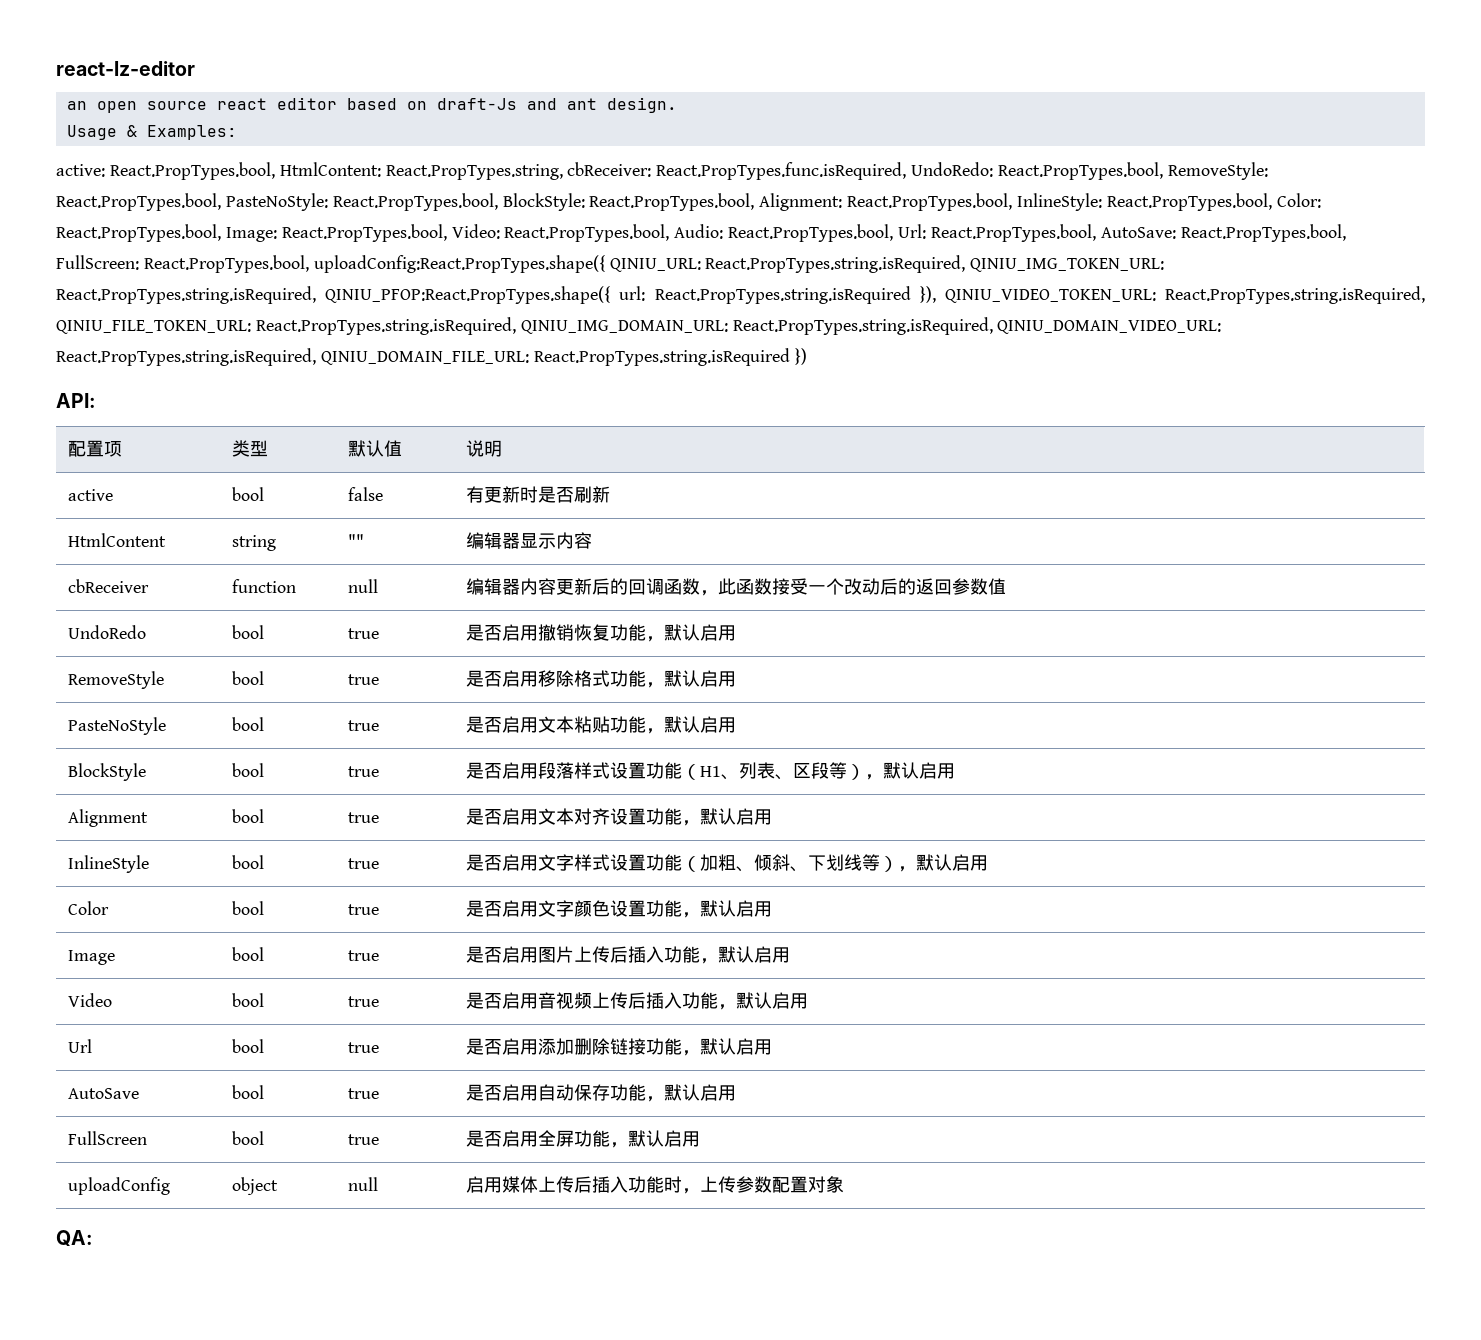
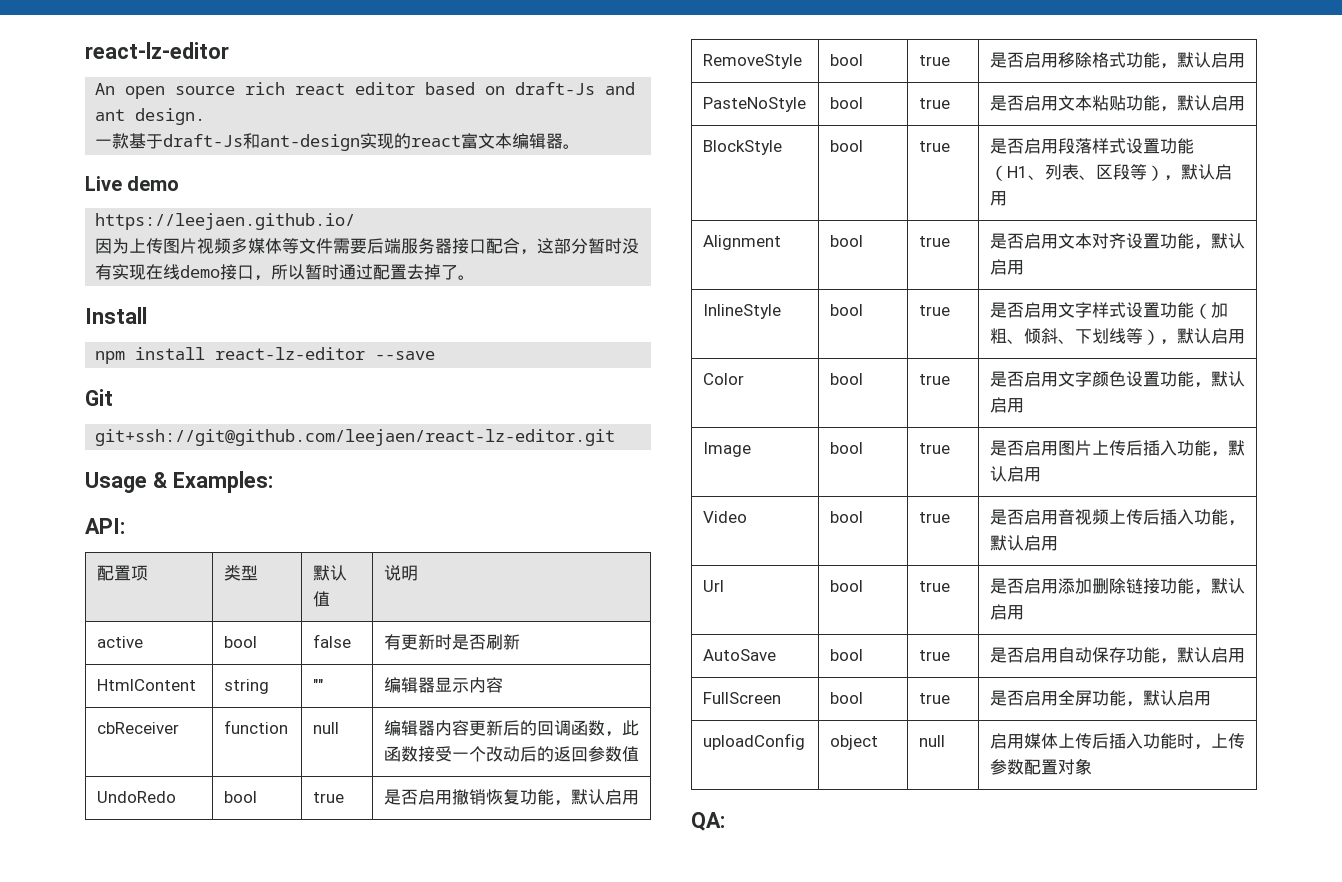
[66,101,87,110] an -> [95,83,116,95] An
(207, 105) none -> [245,82,286,95] rich
[66,125,237,140] [56,162,1268,180] [56,193,1321,211] [56,224,1346,242] [56,255,1165,273] [56,286,1425,304] [56,317,1222,335] [56,348,807,366] Usage & Examples: // active: React.PropTypes.bool, HtmlContent: React.PropTypes.string, cbReceiver: React.PropTypes.func.isRequired, UndoRedo: React.PropTypes.bool, RemoveStyle: React.PropTypes.bool, PasteNoStyle: React.PropTypes.bool, BlockStyle: React.PropTypes.bool, Alignment: React.PropTypes.bool, InlineStyle: React.PropTypes.bool, Color: React.PropTypes.bool, Image: React.PropTypes.bool, Video: React.PropTypes.bool, Audio: React.PropTypes.bool, Url: React.PropTypes.bool, AutoSave: React.PropTypes.bool, FullScreen: React.PropTypes.bool, uploadConfig:React.PropTypes.shape({ QINIU_URL: React.PropTypes.string.isRequired, QINIU_IMG_TOKEN_URL: React.PropTypes.string.isRequired, QINIU_PFOP:React.PropTypes.shape({ url: React.PropTypes.string.isRequired }), QINIU_VIDEO_TOKEN_URL: React.PropTypes.string.isRequired, QINIU_FILE_TOKEN_URL: React.PropTypes.string.isRequired, QINIU_IMG_DOMAIN_URL: React.PropTypes.string.isRequired, QINIU_DOMAIN_VIDEO_URL: React.PropTypes.string.isRequired, QINIU_DOMAIN_FILE_URL: React.PropTypes.string.isRequired }) -> [95,133,581,151] [85,176,180,191] [95,213,356,230] [95,238,640,255] [95,264,476,281] [85,307,147,324] [95,347,436,364] [85,389,113,406] [95,429,616,446] [85,471,273,493] 一款基于draft-Js和ant-design实现的react富文本编辑器。 // Live demo // https://leejaen.github.io/ // 因为上传图片视频多媒体等文件需要后端服务器接口配合，这部分暂时没有实现在线demo接口，所以暂时通过配置去掉了。 // Install // npm install react-lz-editor --save // Git // git+ssh://git@github.com/leejaen/react-lz-editor.git // Usage & Examples:

